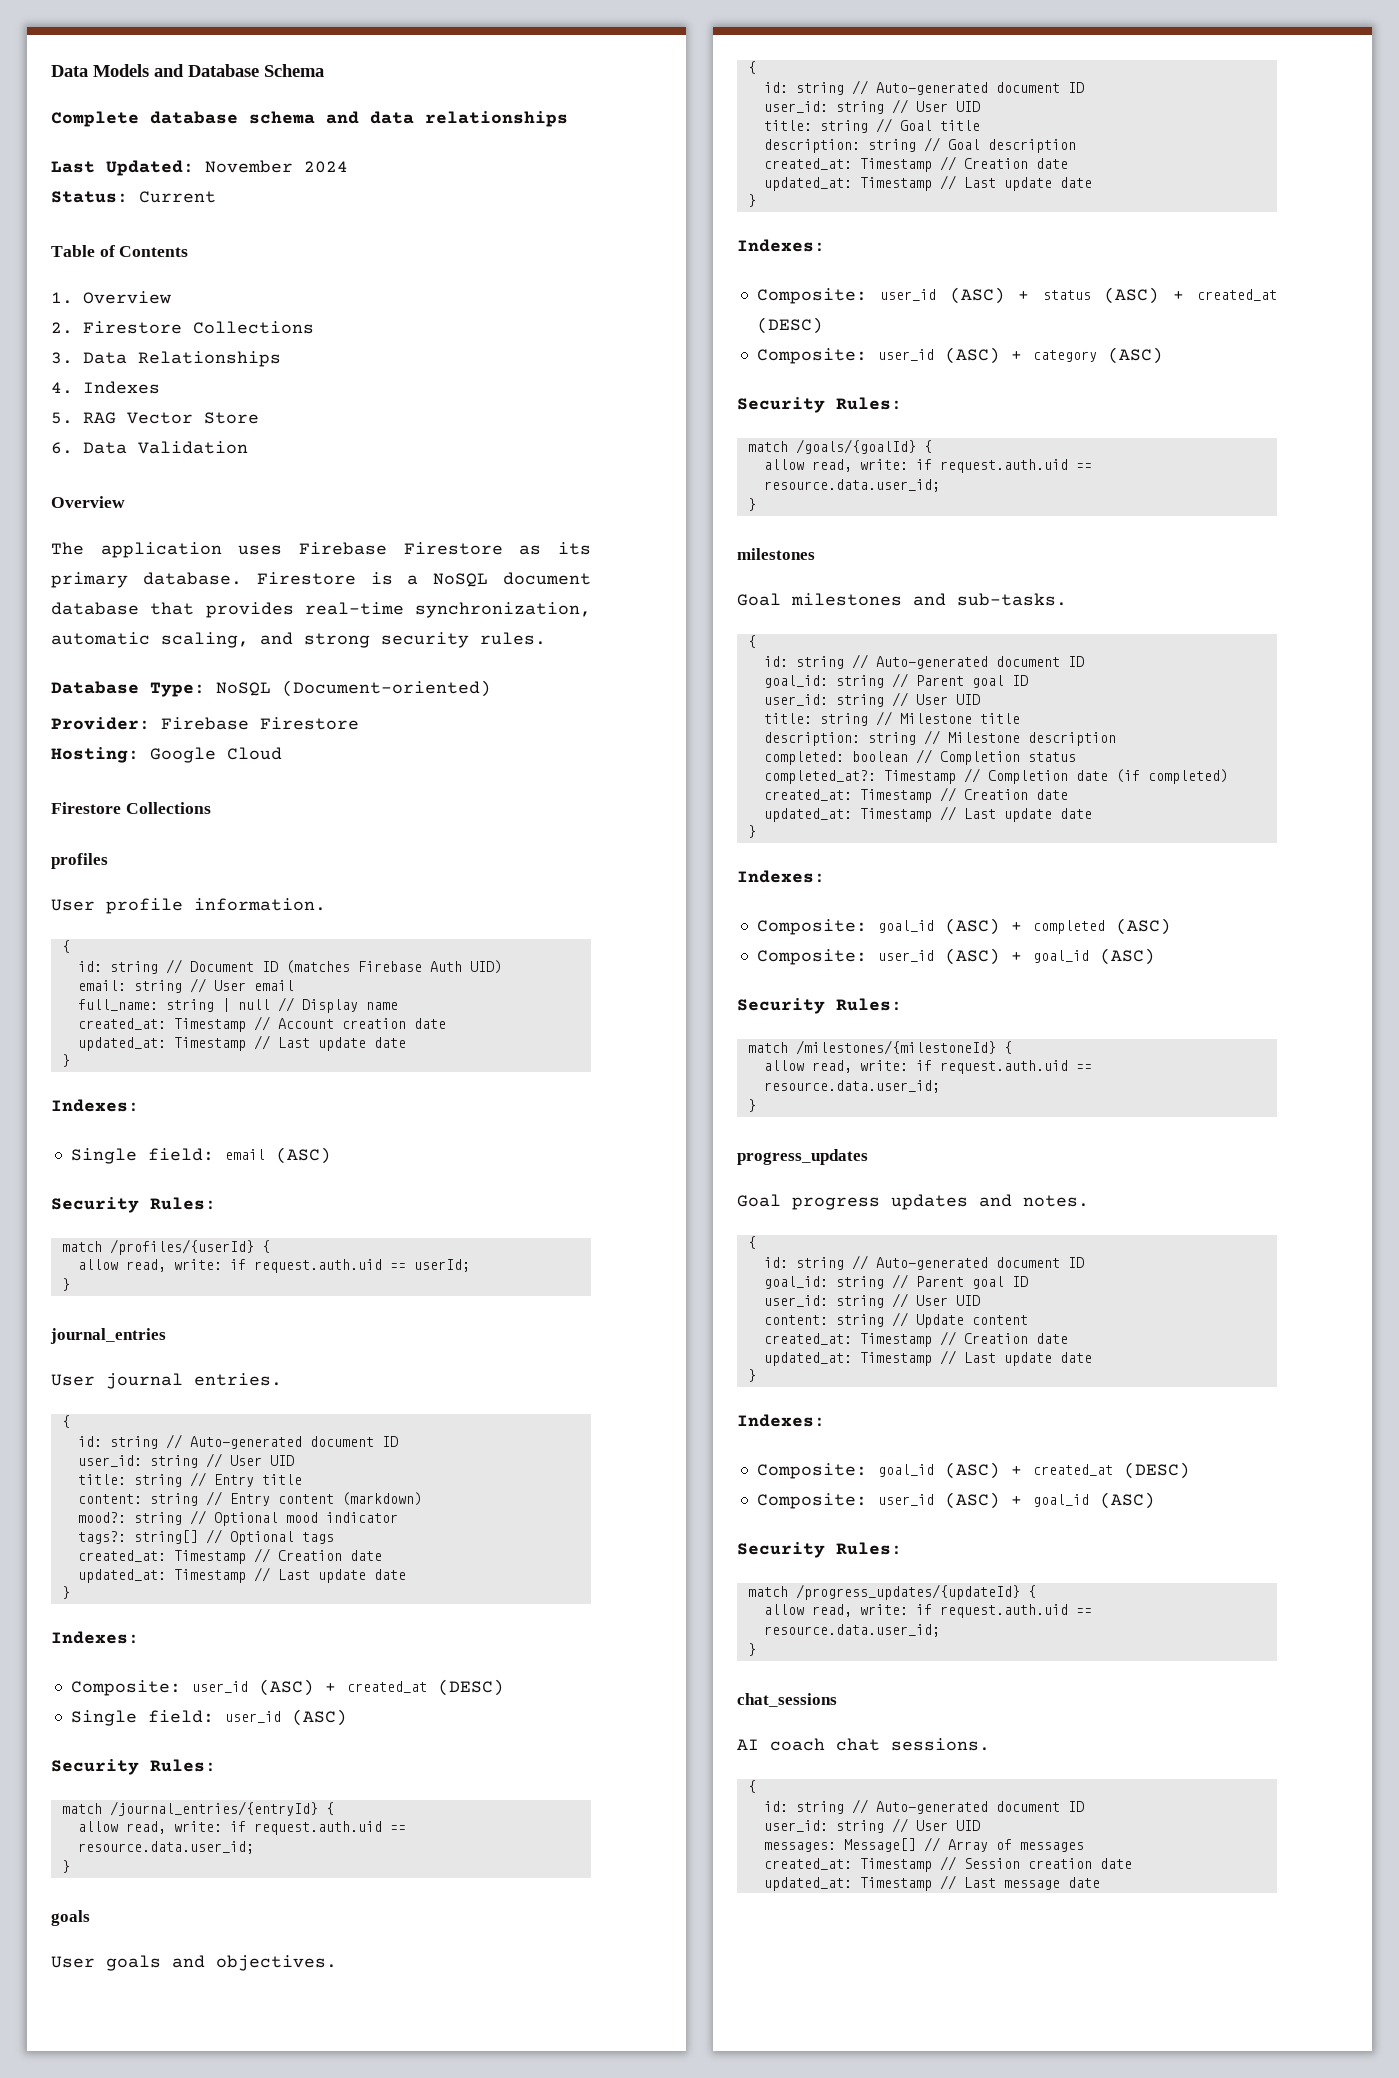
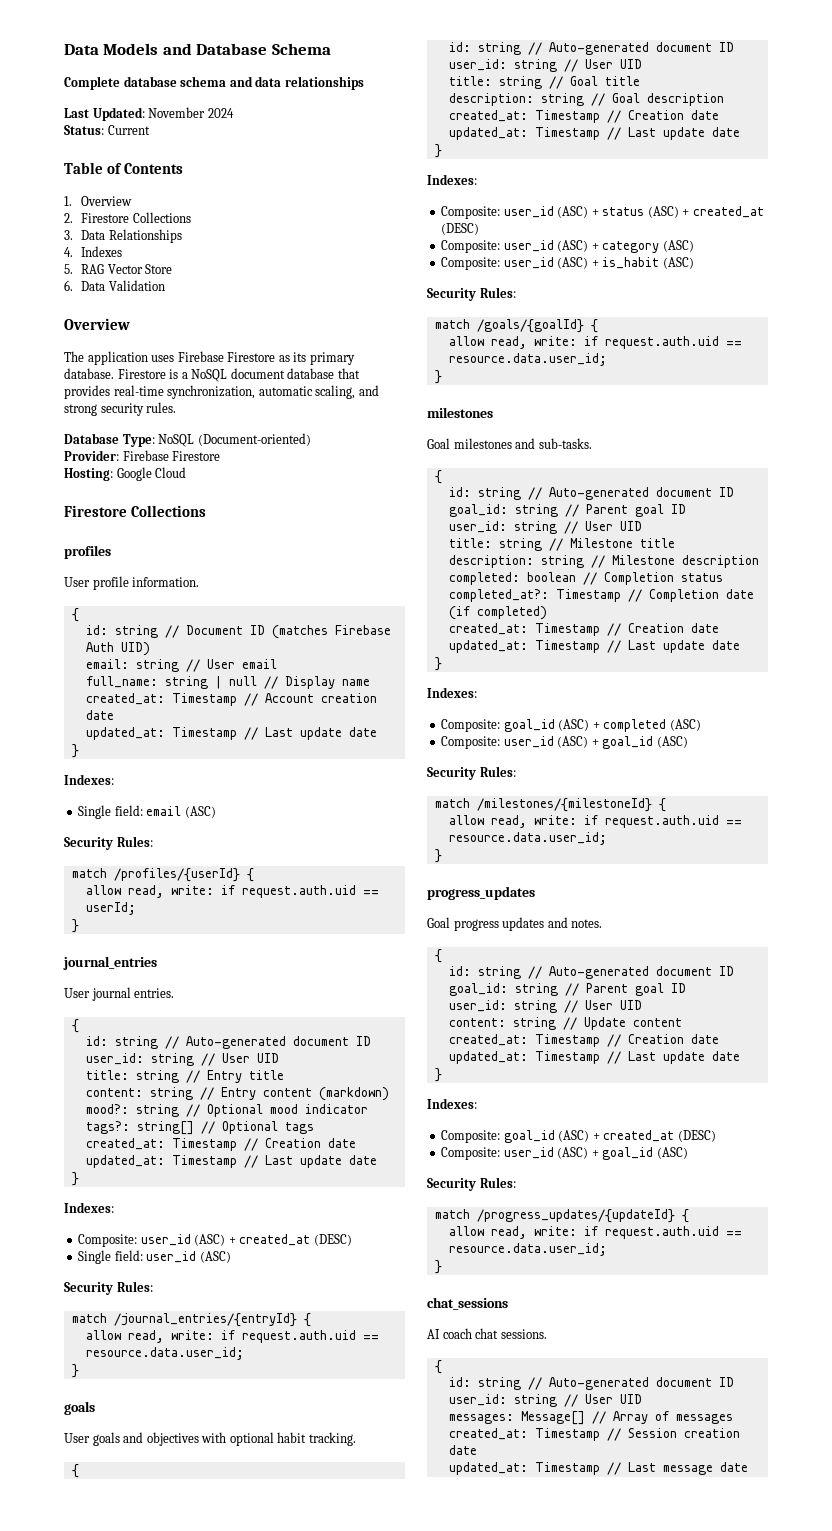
[216,1955,337,1971] objectives. -> [146,1432,356,1446] objectives with optional habit tracking.
(1163, 355) none -> [441,257,694,270] // Composite: user_id (ASC) + is_habit (ASC)

